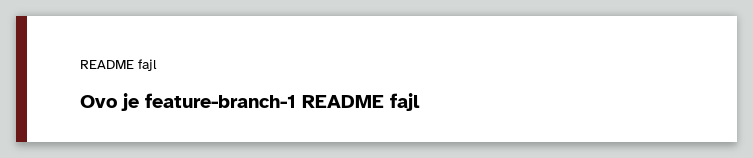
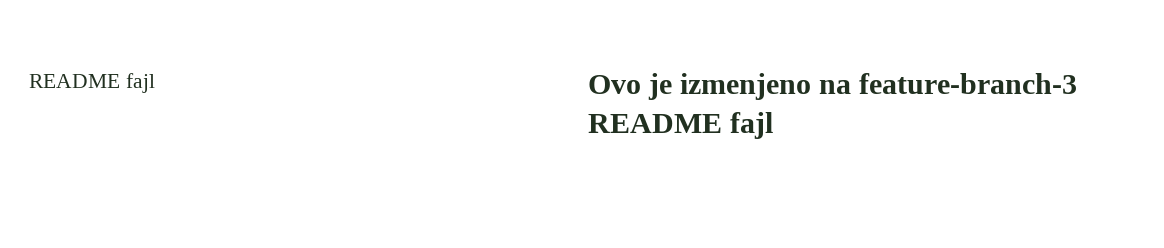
[145,93,296,108] feature-branch-1 -> [680,73,1078,100] izmenjeno na feature-branch-3

